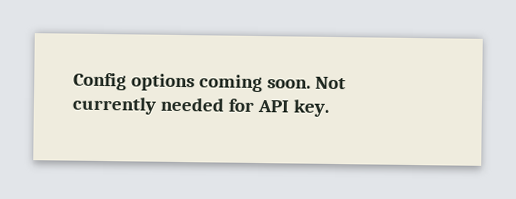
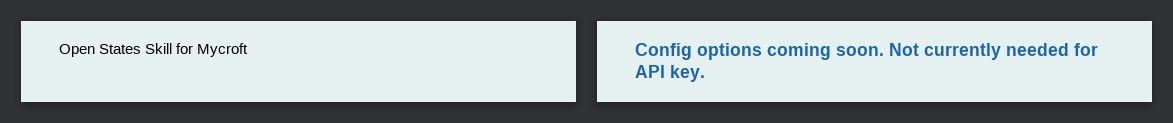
(73, 81) none -> [59,43,249,57] Open States Skill for Mycroft //

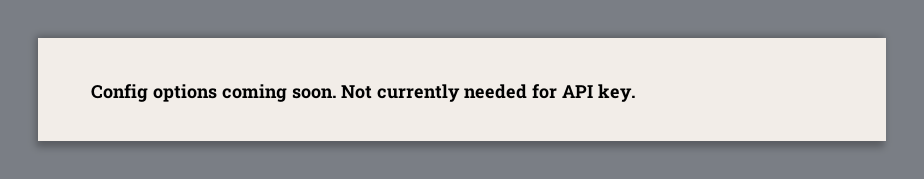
[59,43,249,57] Open States Skill for Mycroft // -> (91, 93) none

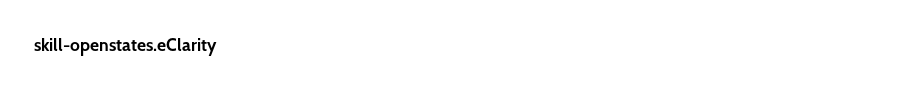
[91,84,636,102] Config options coming soon. Not currently needed for API key. -> [34,38,217,56] skill-openstates.eClarity

